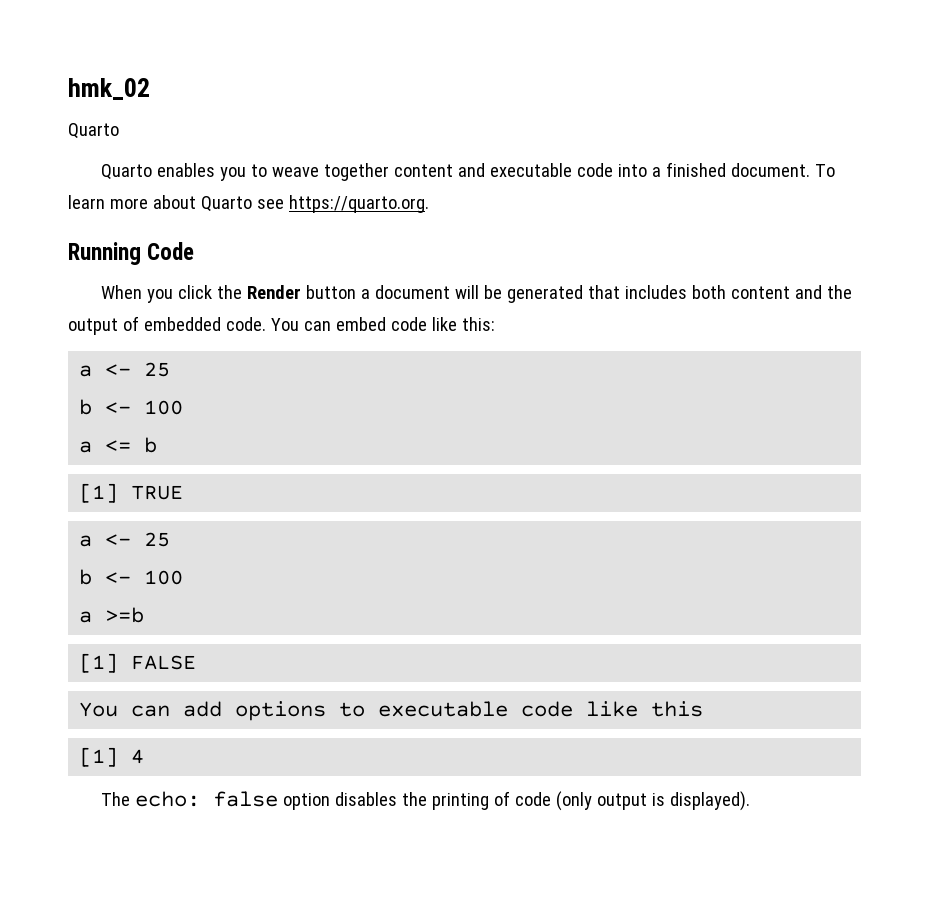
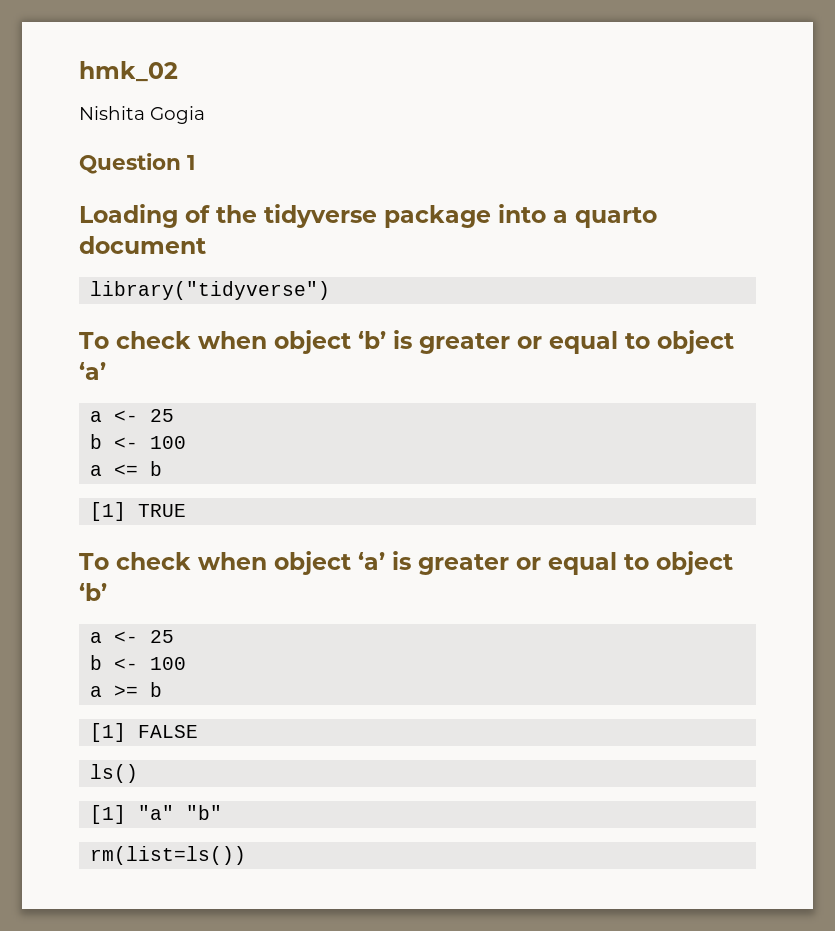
[68,123,119,139] [101,162,836,181] [68,195,429,213] [68,242,195,265] [101,285,853,303] [68,316,495,335] Quarto // Quarto enables you to weave together content and executable code into a finished document. To learn more about Quarto see https://quarto.org. // Running Code // When you click the Render button a document will be generated that includes both content and the output of embedded code. You can embed code like this: -> [79,106,205,124] [79,153,195,174] [79,204,657,228] [79,236,206,254] [90,281,331,300] [79,330,734,354] [79,362,106,380] Nishita Gogia // Question 1 // Loading of the tidyverse package into a quarto document // library("tidyverse") // To check when object ‘b’ is greater or equal to object ‘a’
[79,532,171,547] [79,569,184,585] [79,607,145,623] // a <- 25 // b <- 100 // a >=b -> [79,551,733,575] [79,583,107,601] [90,630,175,643] [90,655,187,670] [90,682,163,697] // To check when object ‘a’ is greater or equal to object ‘b’ // a <- 25 // b <- 100 // a >= b
[79,701,704,721] [79,747,145,767] [101,791,751,811] You can add options to executable code like this // [1] 4 // The echo: false option disables the printing of code (only output is displayed). -> [90,764,139,783] [90,805,223,824] [90,846,247,865] ls() // [1] "a" "b" // rm(list=ls())

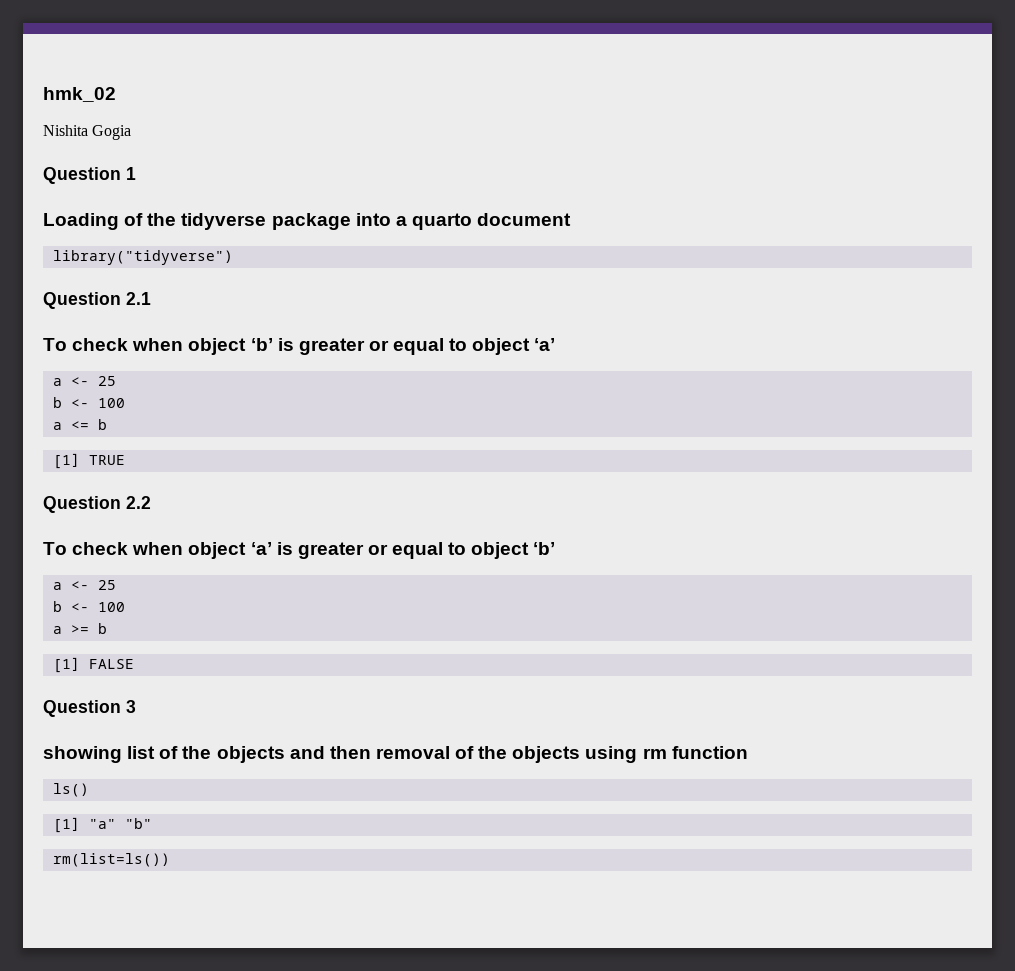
(331, 290) none -> [43,292,151,309] // Question 2.1
(187, 510) none -> [43,496,151,513] // Question 2.2
(199, 731) none -> [43,700,136,717] [43,746,748,763] // Question 3 // showing list of the objects and then removal of the objects using rm function

